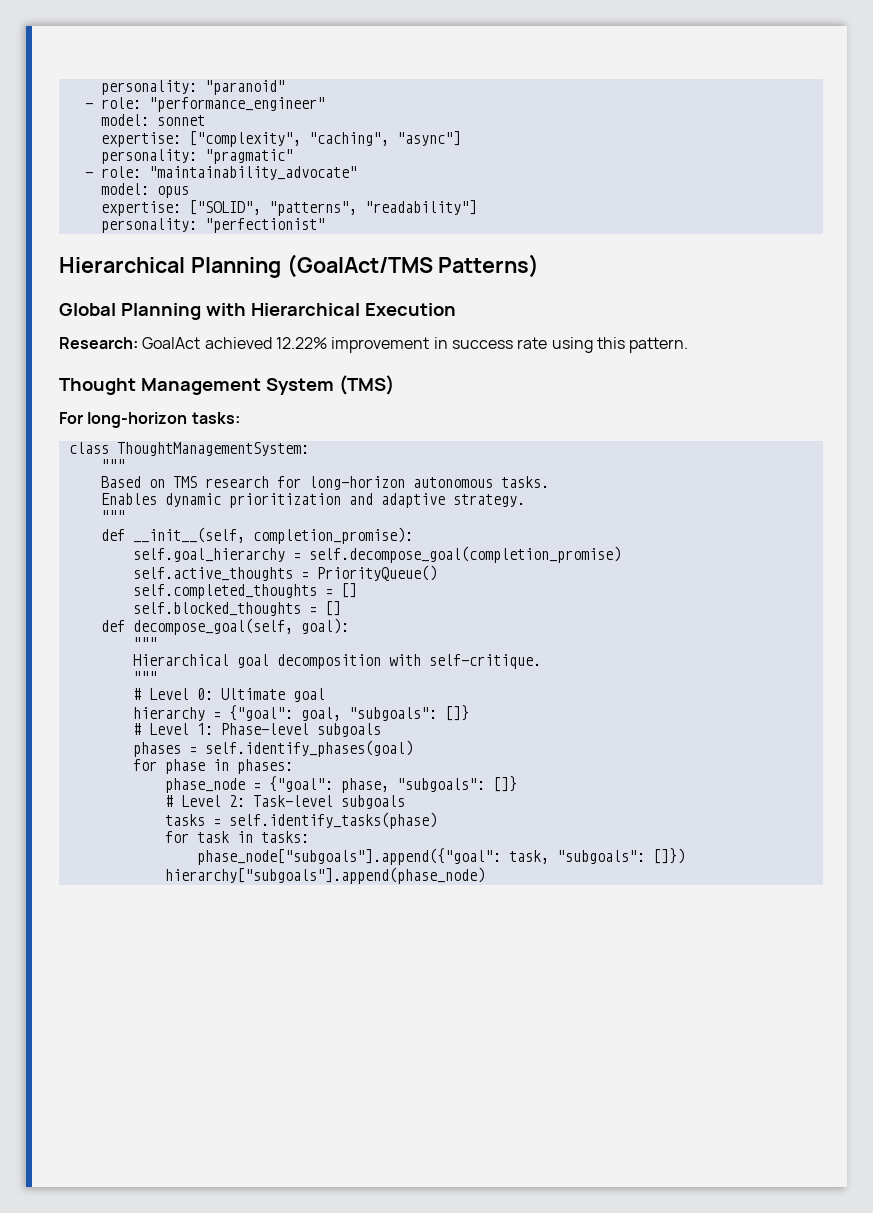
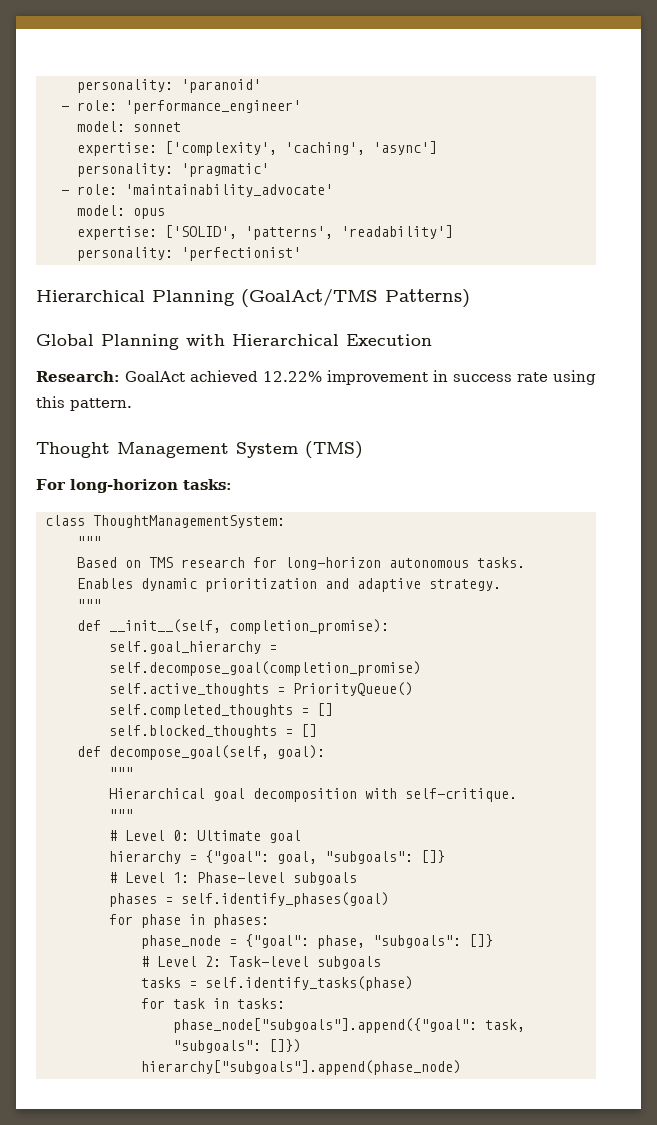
[100,80,285,95] [84,97,325,112] personality: "paranoid" // - role: "performance_engineer" -> [77,79,261,93] [61,100,301,114] personality: 'paranoid' // - role: 'performance_engineer'
[188,131,461,147] [100,149,293,164] [84,166,357,180] ["complexity", "caching", "async"] // personality: "pragmatic" // - role: "maintainability_advocate" -> [165,141,437,156] [77,163,269,177] [61,184,333,197] ['complexity', 'caching', 'async'] // personality: 'pragmatic' // - role: 'maintainability_advocate'
[188,200,477,216] [100,218,325,233] ["SOLID", "patterns", "readability"] // personality: "perfectionist" -> [165,225,453,240] [77,247,301,261] ['SOLID', 'patterns', 'readability'] // personality: 'perfectionist'

